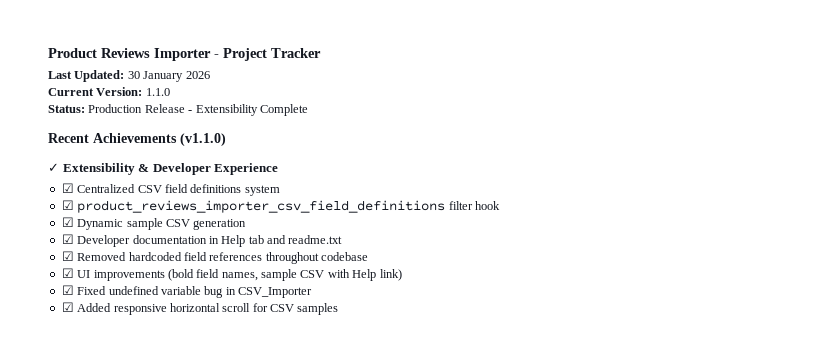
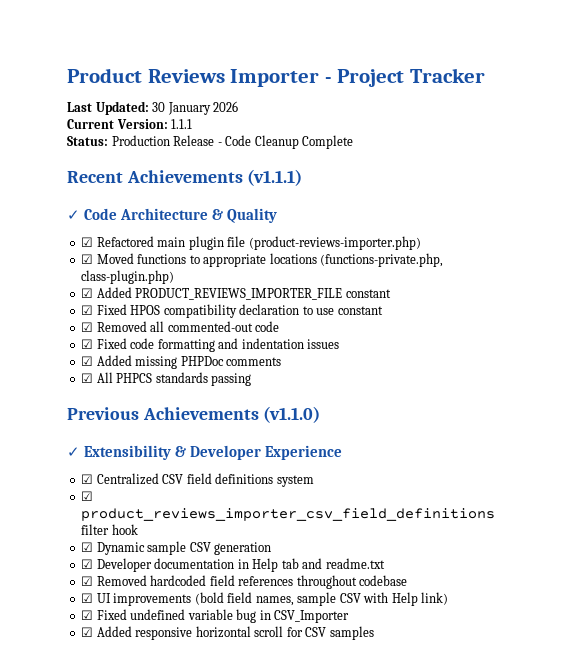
[145,88,170,96] 1.1.0 -> [171,119,193,129] 1.1.1
[195,104,258,116] Extensibility -> [225,135,299,149] Code Cleanup
(177, 138) none -> [247,169,303,186] [67,208,278,223] [81,236,421,250] [81,253,444,267] [81,270,175,284] [81,287,391,300] [81,304,383,318] [81,321,280,332] [81,338,340,352] [81,355,282,369] [81,372,252,386] [67,407,259,420] (v1.1.1) // ✓ Code Architecture & Quality // ☑ Refactored main plugin file (product-reviews-importer.php) // ☑ Moved functions to appropriate locations (functions-private.php, class-plugin.php) // ☑ Added PRODUCT_REVIEWS_IMPORTER_FILE constant // ☑ Fixed HPOS compatibility declaration to use constant // ☑ Removed all commented-out code // ☑ Fixed code formatting and indentation issues // ☑ Added missing PHPDoc comments // ☑ All PHPCS standards passing // Previous Achievements

